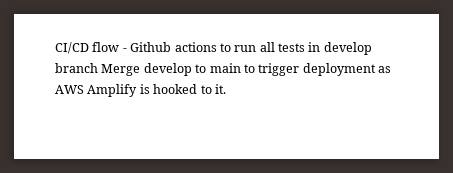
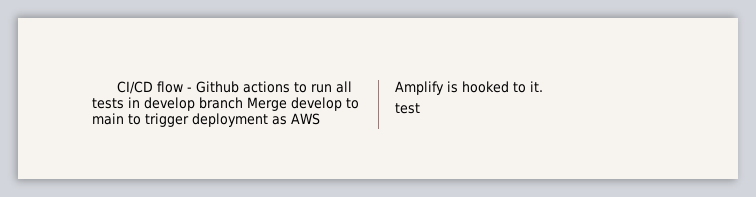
(226, 89) none -> [395,103,420,114] // test

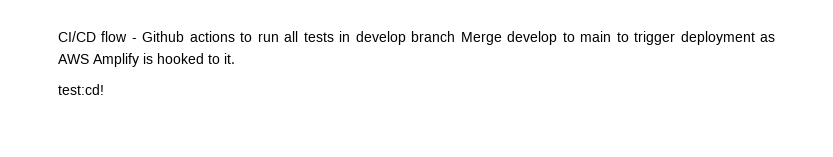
[395,103,420,114] test -> [58,84,104,95] test:cd!

